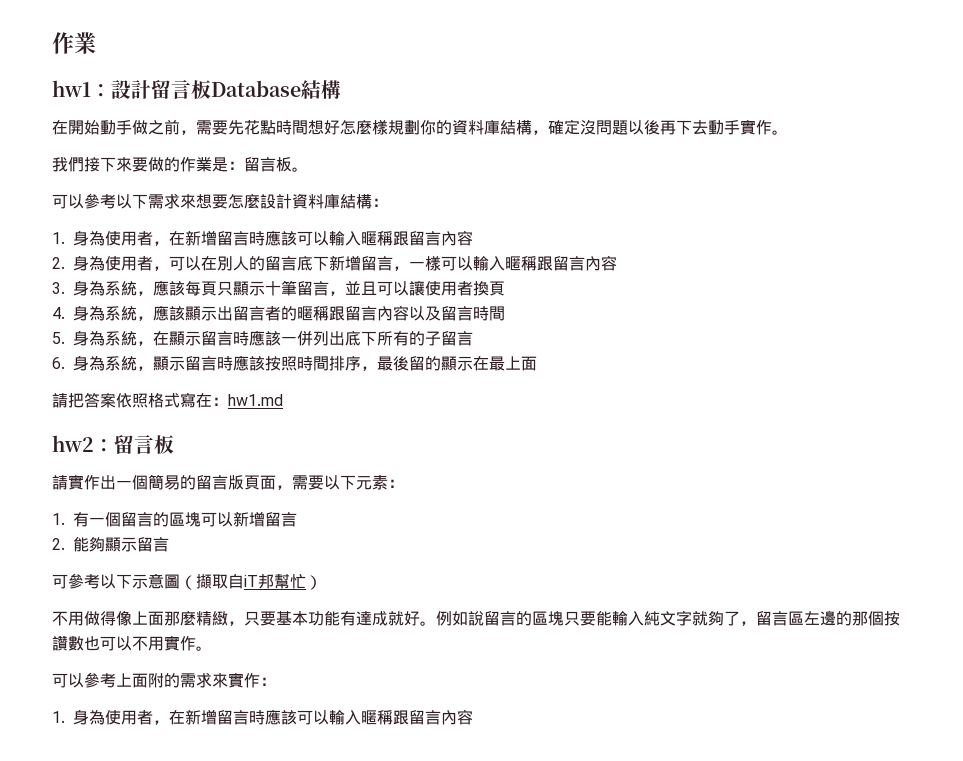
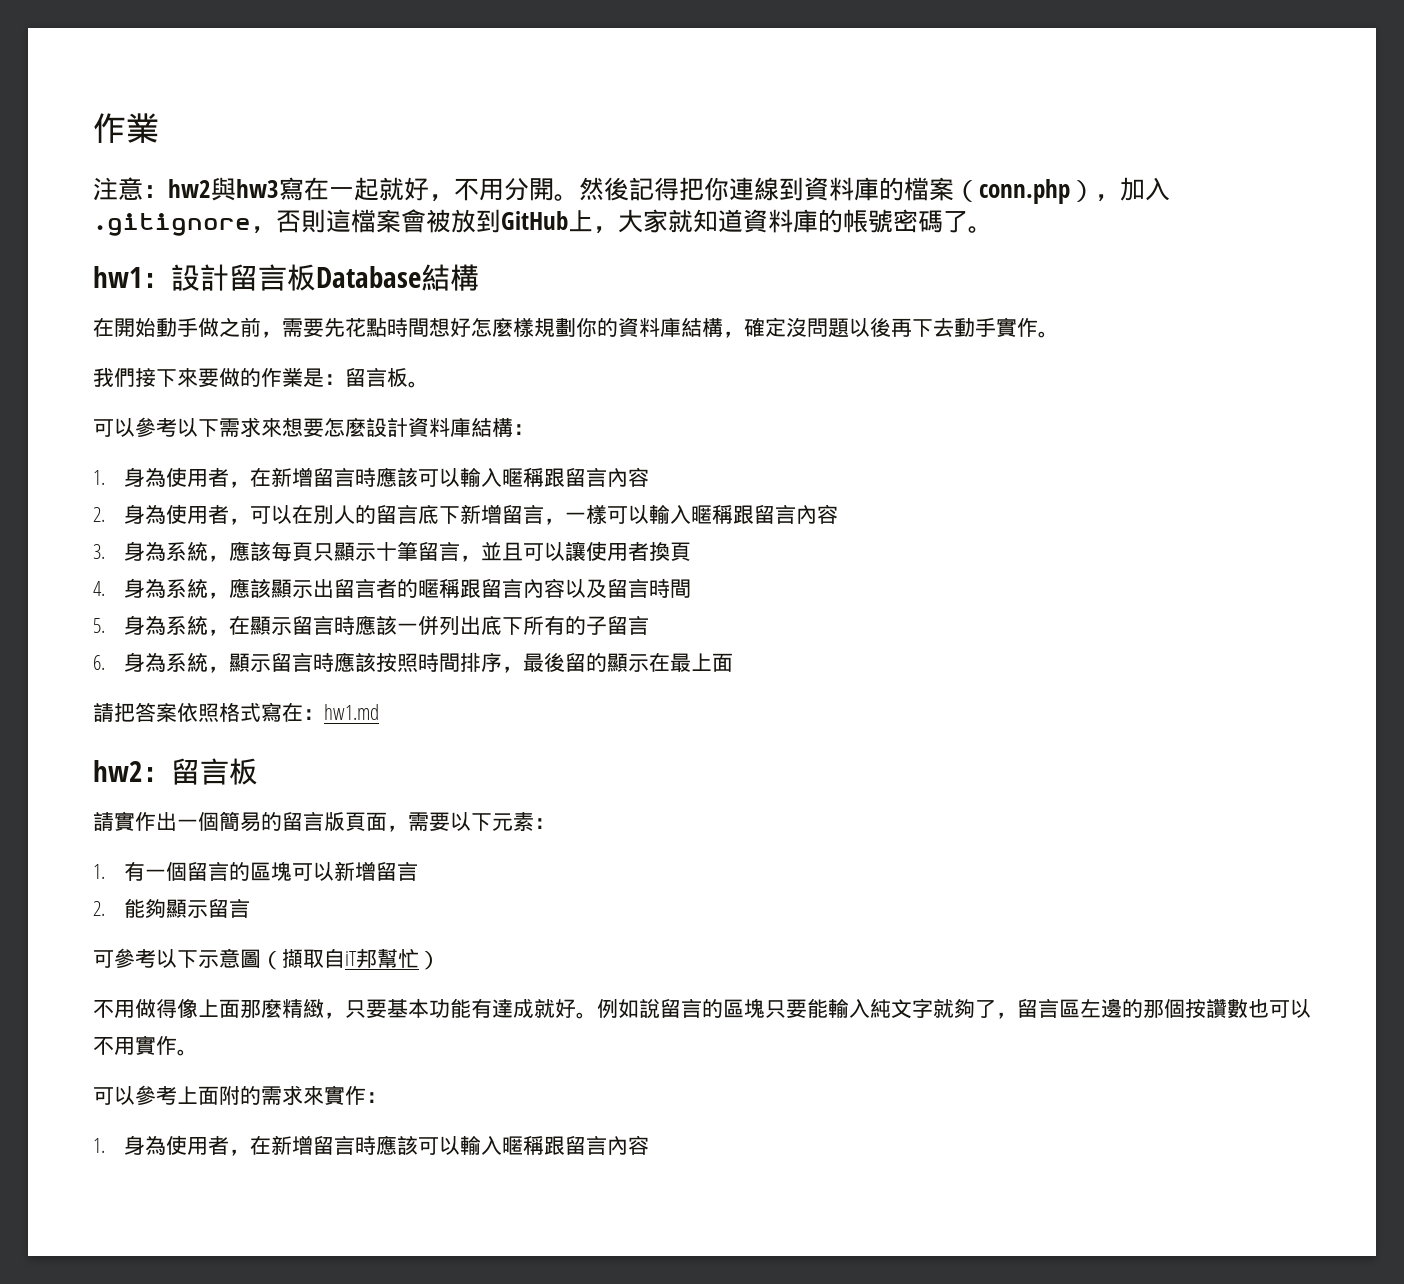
[52,32,96,54] 作業 -> [93,113,159,143] [93,177,1170,204] [93,209,993,236] 作業 // 注意：hw2與hw3寫在一起就好，不用分開。然後記得把你連線到資料庫的檔案（conn.php），加入.gitignore，否則這檔案會被放到GitHub上，大家就知道資料庫的帳號密碼了。

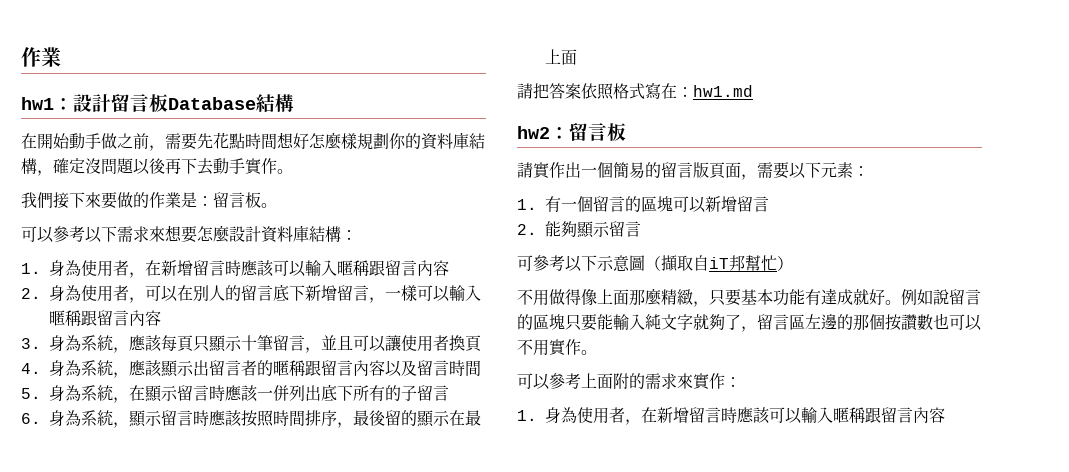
[93,113,159,143] [93,177,1170,204] [93,209,993,236] 作業 // 注意：hw2與hw3寫在一起就好，不用分開。然後記得把你連線到資料庫的檔案（conn.php），加入.gitignore，否則這檔案會被放到GitHub上，大家就知道資料庫的帳號密碼了。 -> [21,47,61,67] 作業

